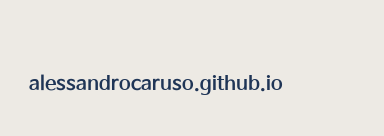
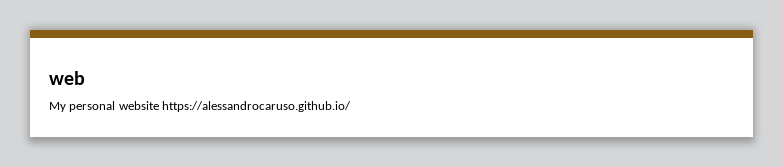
[29,74,283,95] alessandrocaruso.github.io -> [49,71,85,85] [49,101,352,112] web // My personal website https://alessandrocaruso.github.io/

